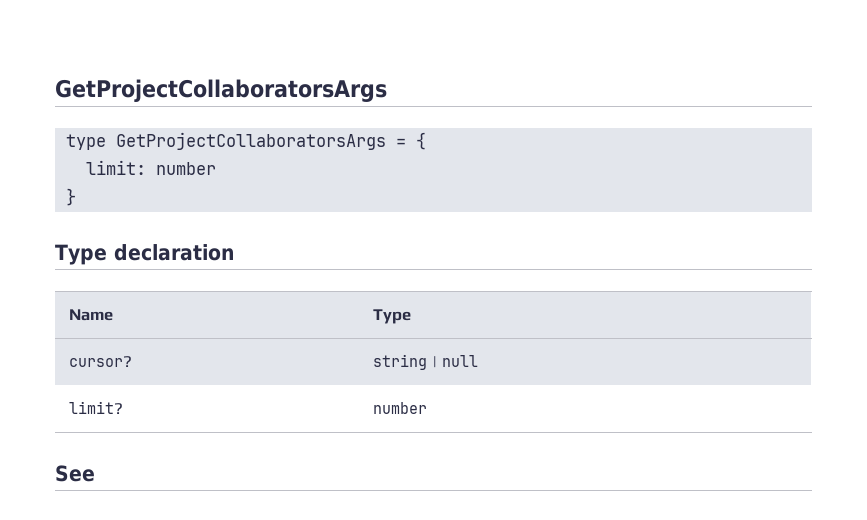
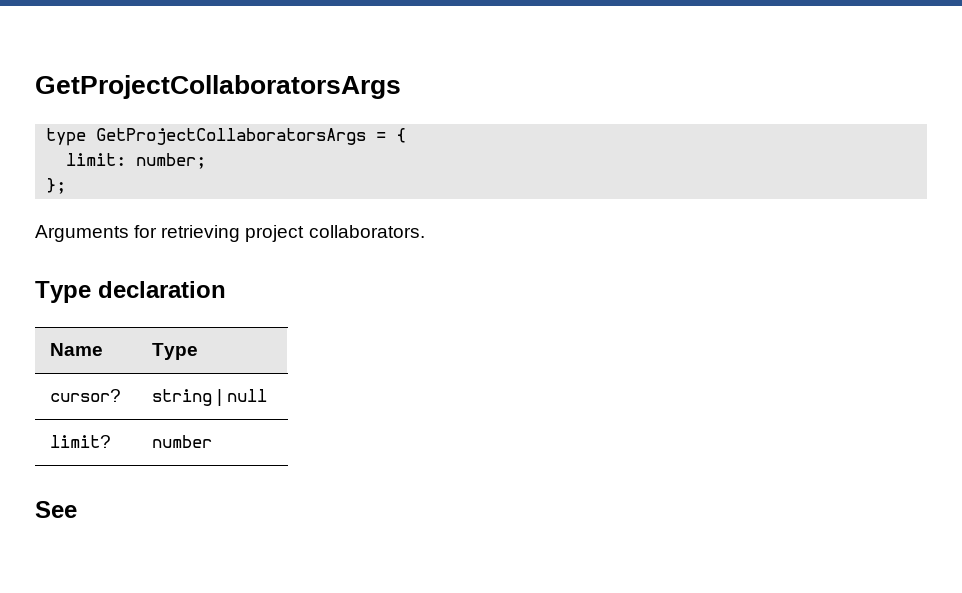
[156,162,217,175] [66,188,77,206] number // } -> [136,153,207,169] [46,178,67,194] [35,225,425,242] number; // }; // Arguments for retrieving project collaborators.

